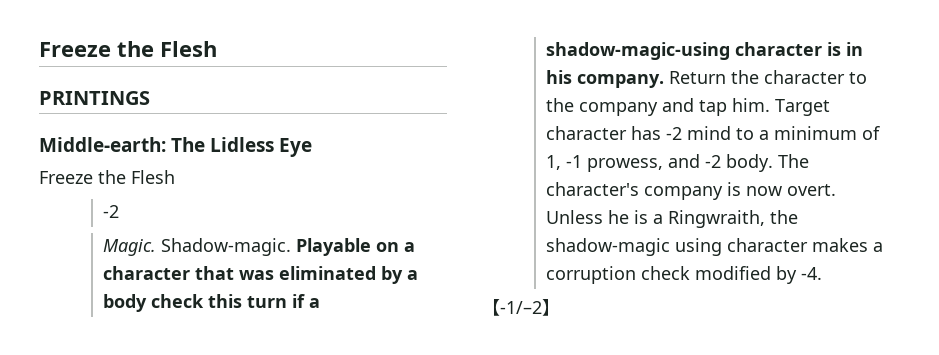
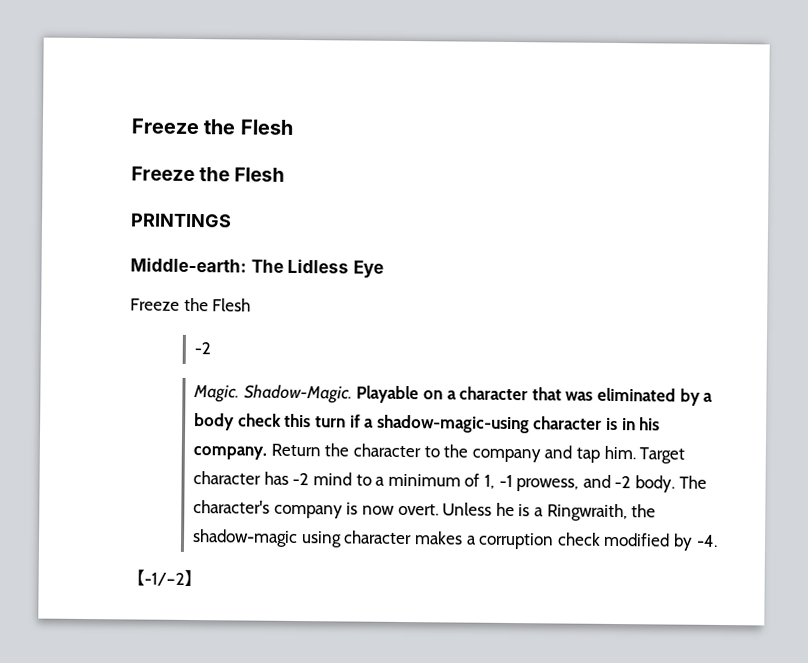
[39,41,217,57] Freeze the Flesh -> [131,118,293,135] [131,166,286,182] Freeze the Flesh // Freeze the Flesh
[161,238,292,256] Shadow-magic. -> [243,384,353,404] Shadow-Magic.

